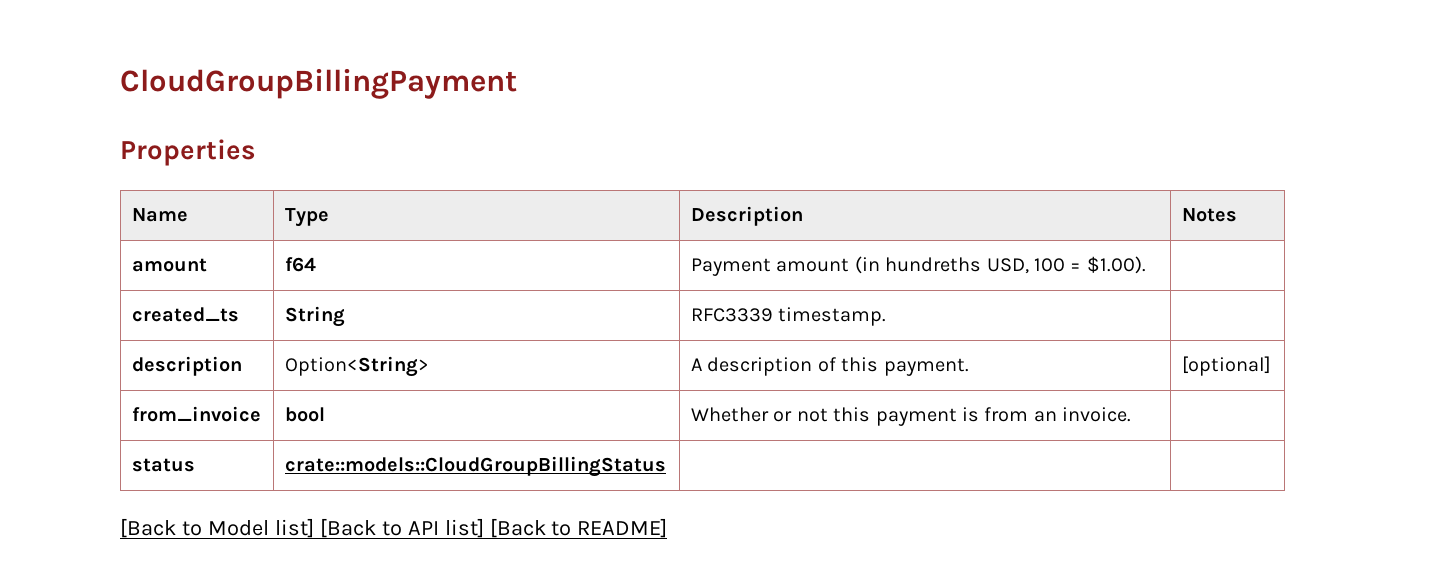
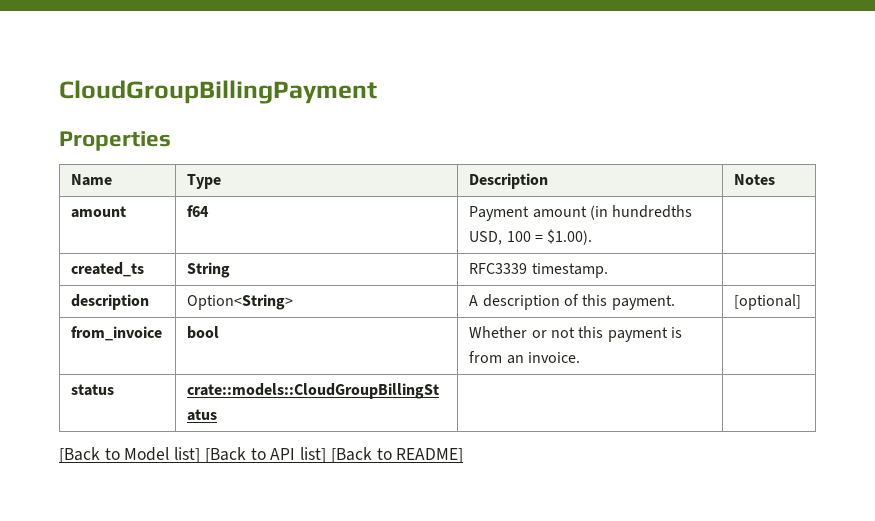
[885,257,982,272] hundreths -> [612,205,693,218] hundredths

